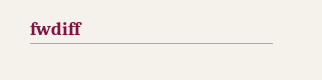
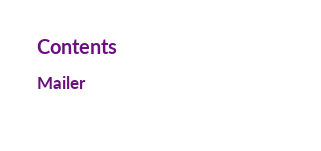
[30,22,82,35] fwdiff -> [37,39,117,54] [37,76,86,89] Contents // Mailer

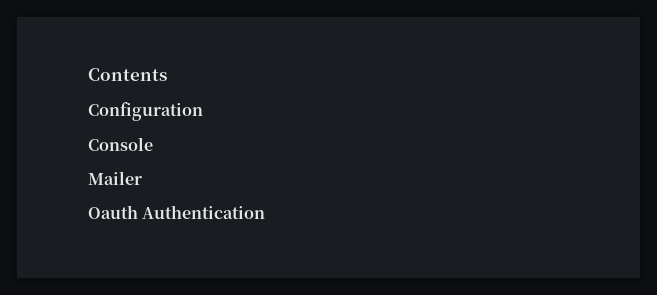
(117, 46) none -> [88,102,203,121] [88,137,153,151] // Configuration // Console
(86, 82) none -> [88,205,266,219] // Oauth Authentication

